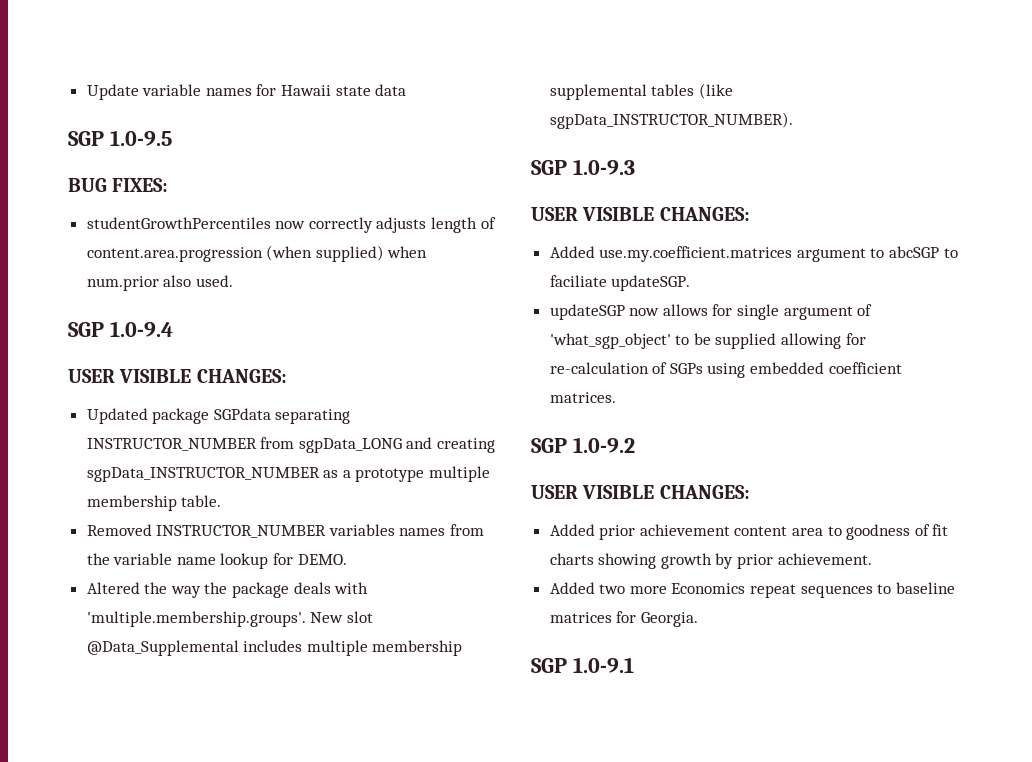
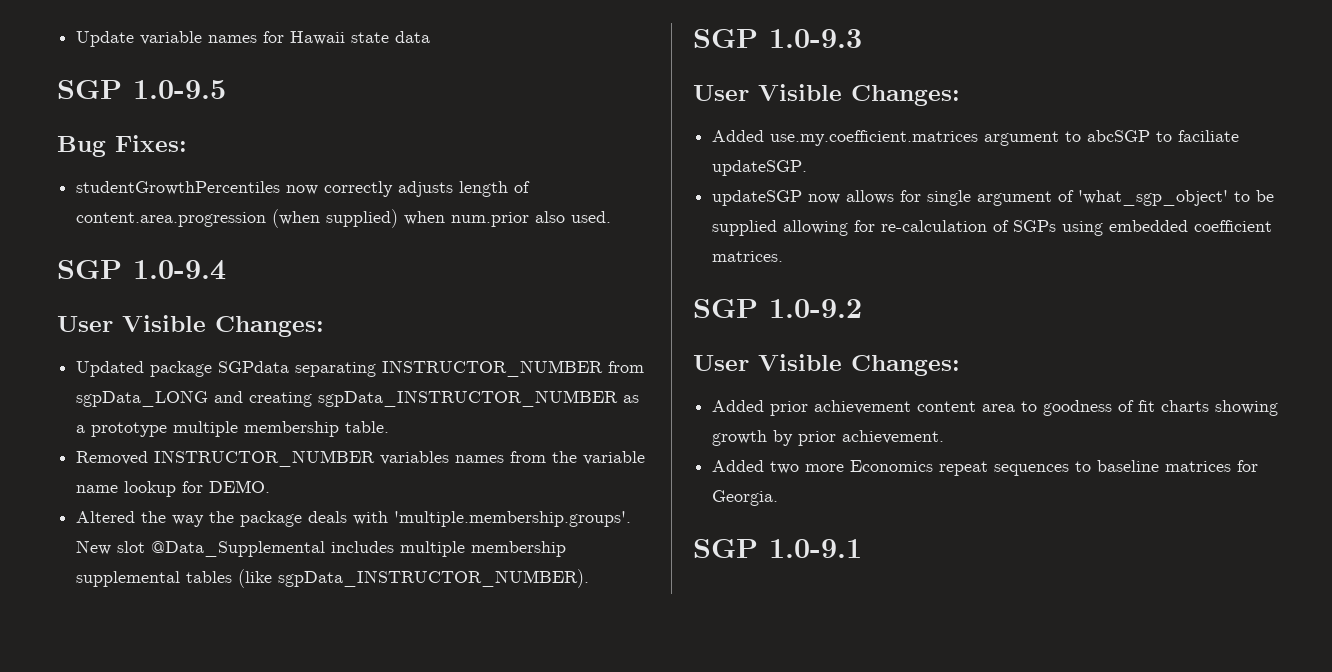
[68,178,169,192] BUG FIXES: -> [57,135,187,157] Bug Fixes:
[68,369,287,383] USER VISIBLE CHANGES: -> [57,315,324,337] User Visible Changes:
[531,207,750,221] USER VISIBLE CHANGES: -> [693,84,960,106] User Visible Changes:
[531,485,750,499] USER VISIBLE CHANGES: -> [693,354,960,376] User Visible Changes:

